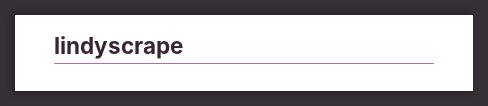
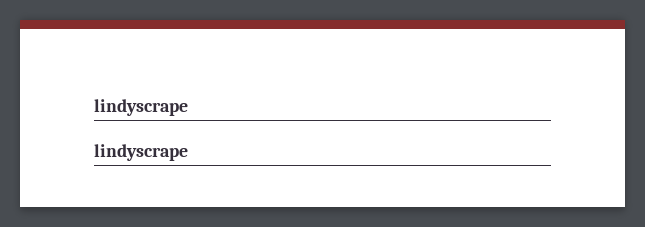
[54,36,183,59] lindyscrape -> [94,99,188,116] [94,144,188,161] lindyscrape // lindyscrape

